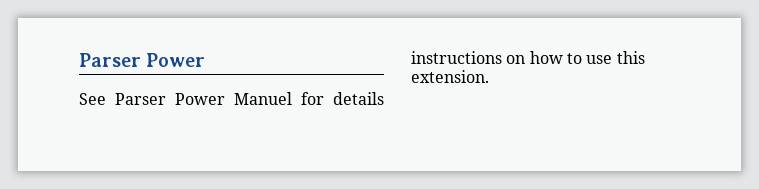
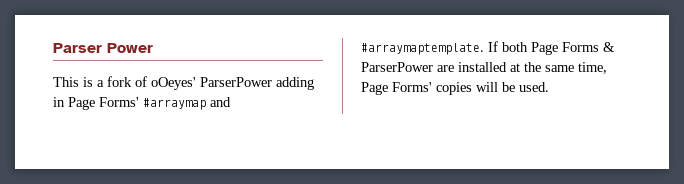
[79,92,384,105] [411,51,645,64] [411,70,489,83] See Parser Power Manuel for details instructions on how to use this extension. -> [53,76,314,90] [53,97,231,110] [361,41,615,55] [361,62,607,74] [361,82,549,95] This is a fork of oOeyes' ParserPower adding in Page Forms' #arraymap and #arraymaptemplate. If both Page Forms & ParserPower are installed at the same time, Page Forms' copies will be used.

